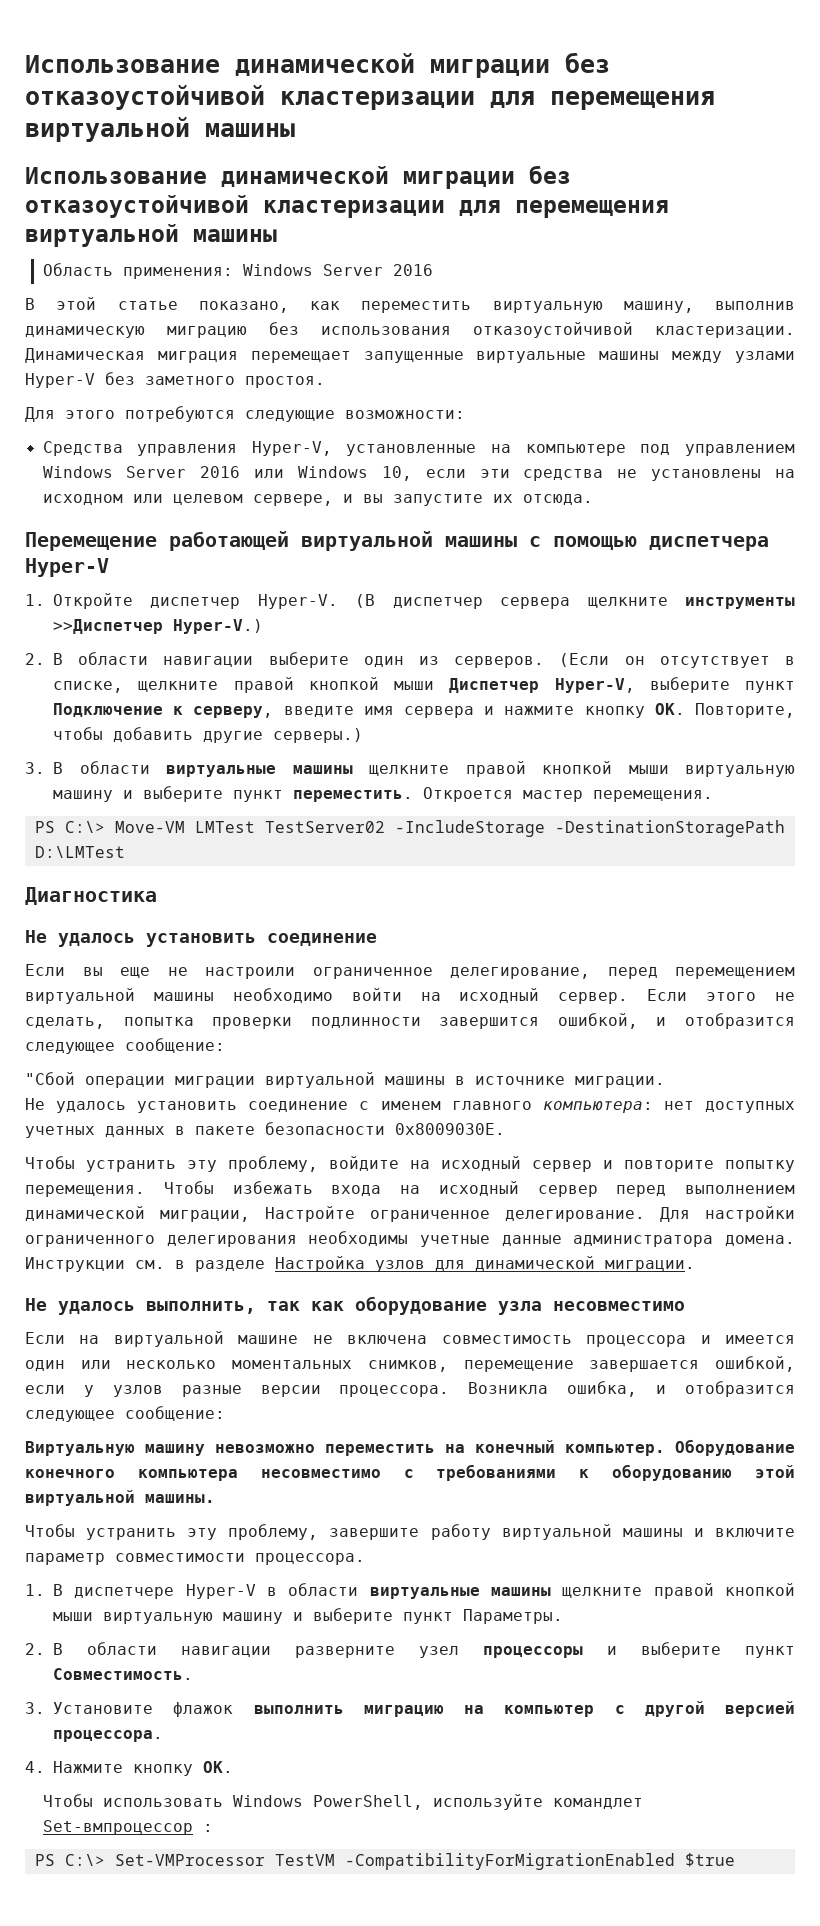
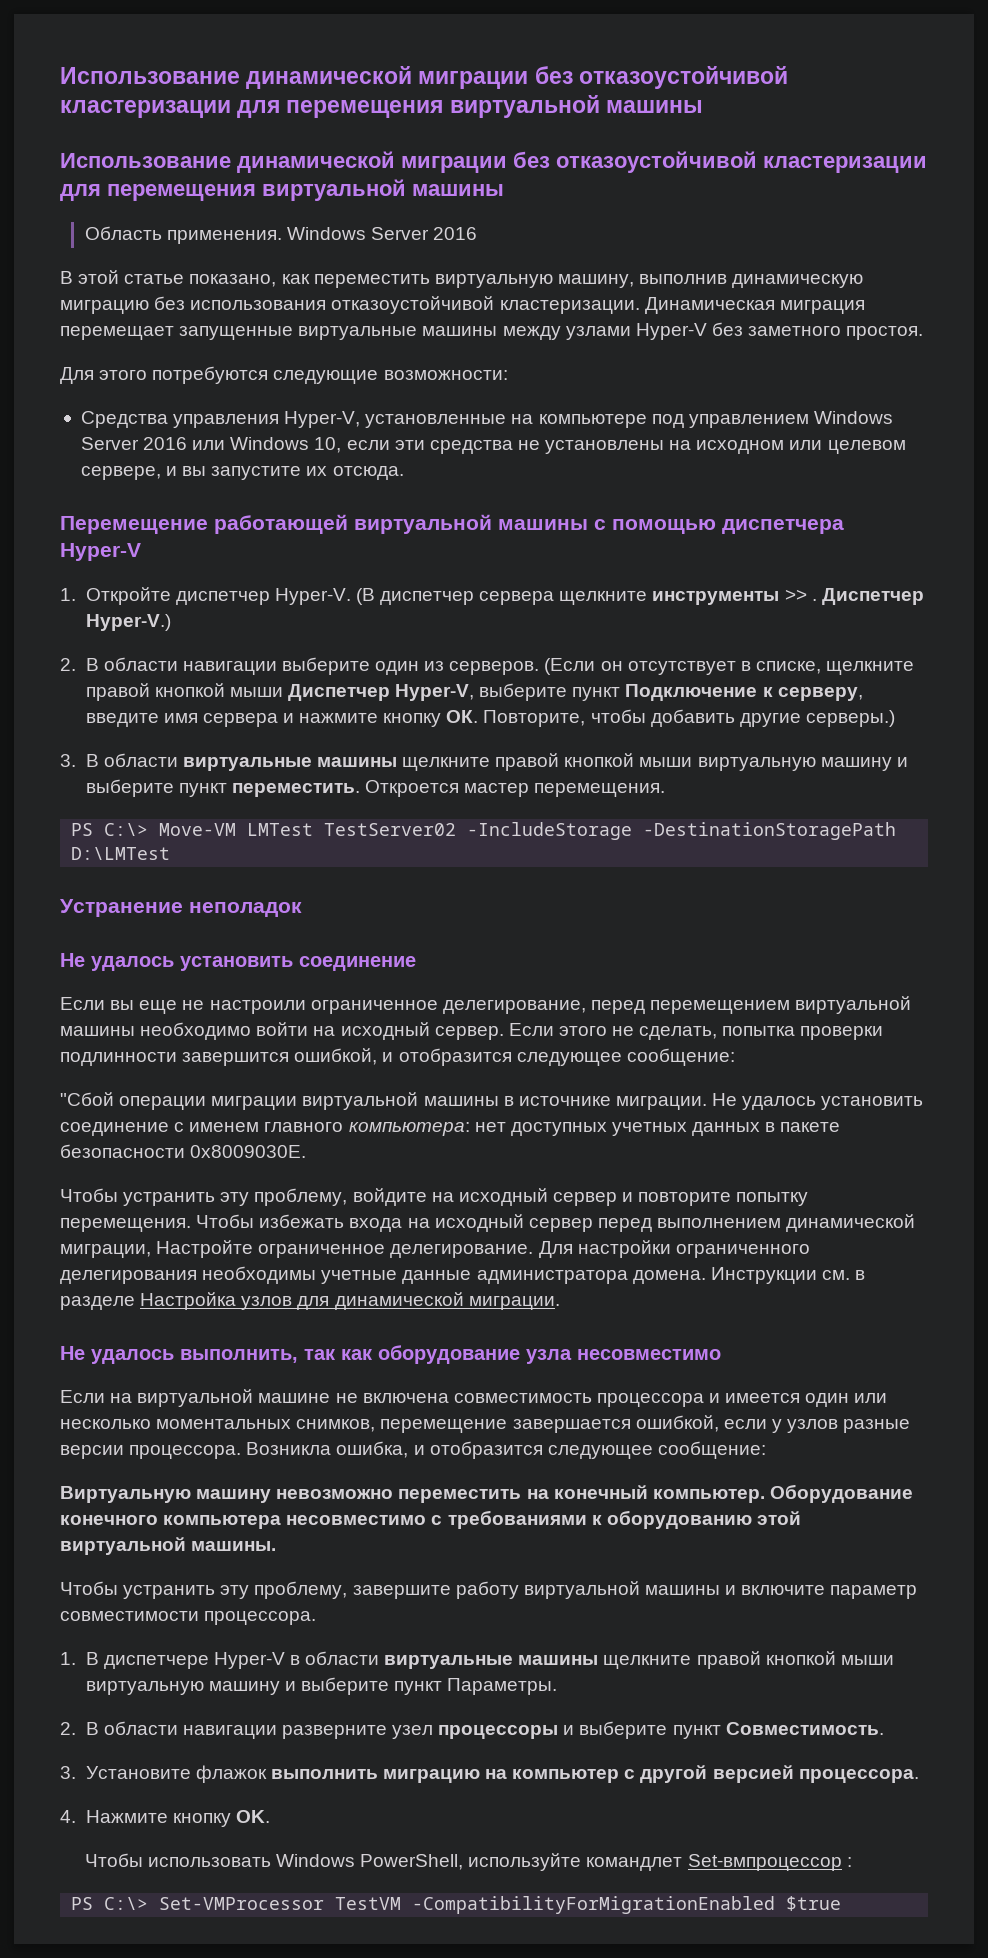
[122,267,233,279] применения: -> [166,230,282,244] применения.
[53,619,163,634] >>Диспетчер -> [784,588,924,605] >> . Диспетчер
[25,887,157,905] Диагностика -> [60,899,302,917] Устранение неполадок
(665, 1082) // -> (707, 1103) none

